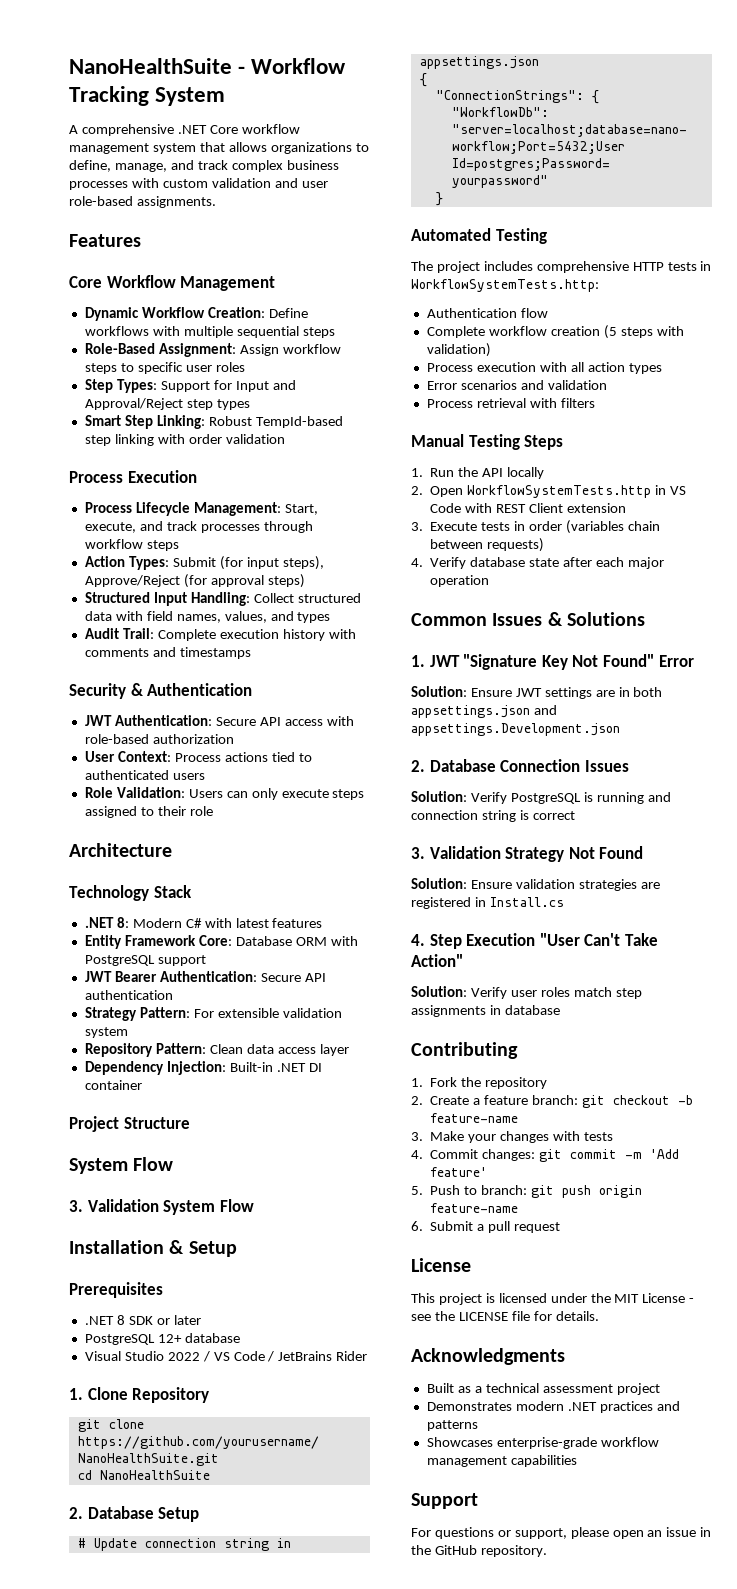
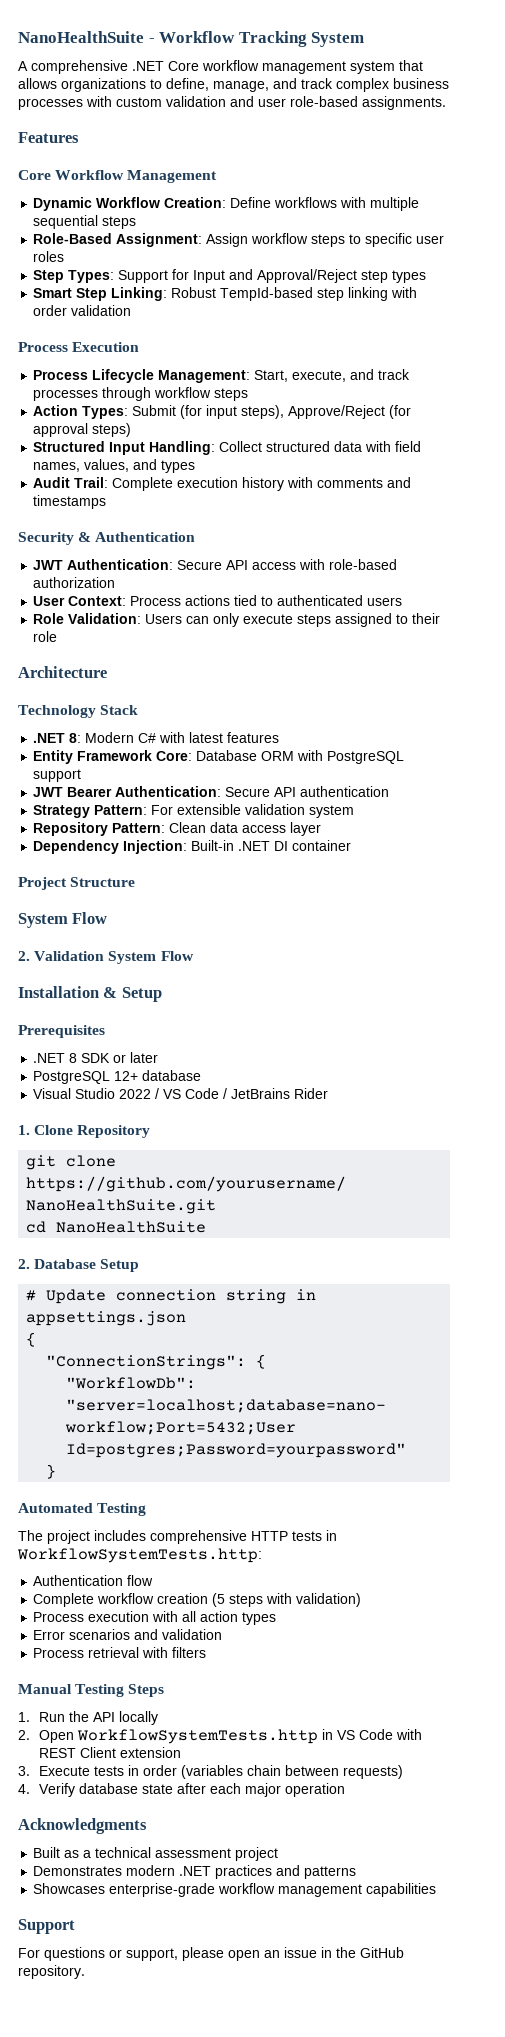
[69,1200,83,1212] 3. -> [18,951,30,961] 2.
[411,612,645,626] [411,654,694,670] [411,686,663,699] [411,705,557,718] [411,723,620,736] [411,759,629,772] [411,791,671,804] [411,810,575,822] [411,846,644,862] [411,878,660,891] [411,897,564,909] [411,933,658,949] [411,954,463,967] [411,986,642,999] [411,1005,560,1017] [411,1042,518,1059] [411,1077,548,1089] [411,1095,693,1108] [430,1113,519,1123] [411,1131,613,1143] [411,1149,680,1162] [430,1167,488,1177] [411,1185,642,1198] [430,1203,519,1213] [411,1221,560,1233] [411,1258,471,1272] [411,1293,695,1305] [411,1311,599,1321] // Common Issues & Solutions // 1. JWT "Signature Key Not Found" Error // Solution: Ensure JWT settings are in both appsettings.json and appsettings.Development.json // 2. Database Connection Issues // Solution: Verify PostgreSQL is running and connection string is correct // 3. Validation Strategy Not Found // Solution: Ensure validation strategies are registered in Install.cs // 4. Step Execution "User Can't Take Action" // Solution: Verify user roles match step assignments in database // Contributing // 1. Fork the repository // 2. Create a feature branch: git checkout -b feature-name // 3. Make your changes with tests // 4. Commit changes: git commit -m 'Add feature' // 5. Push to branch: git push origin feature-name // 6. Submit a pull request // License // This project is licensed under the MIT License - see the LICENSE file for details. -> (346, 1790) none

